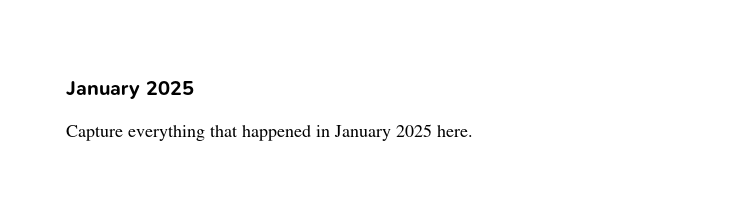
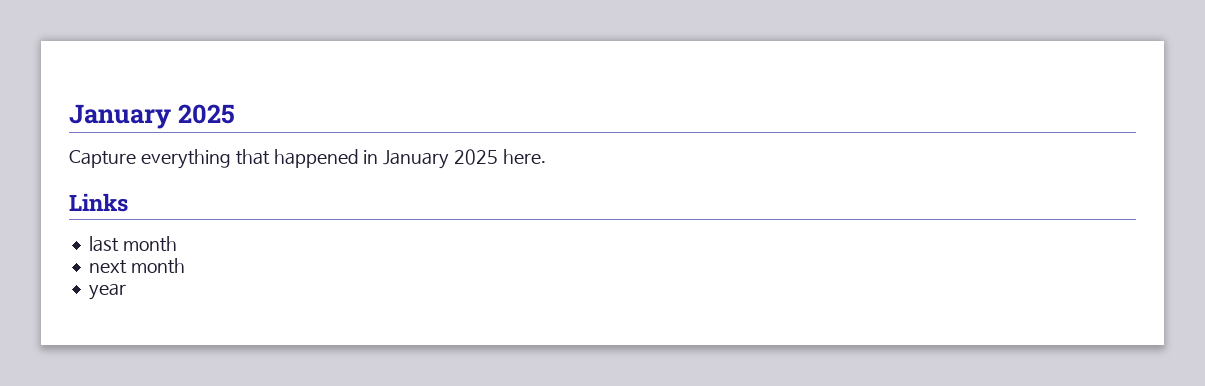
(473, 131) none -> [69,193,128,212] [88,236,177,252] [88,258,185,274] [88,283,126,300] // Links // last month // next month // year

